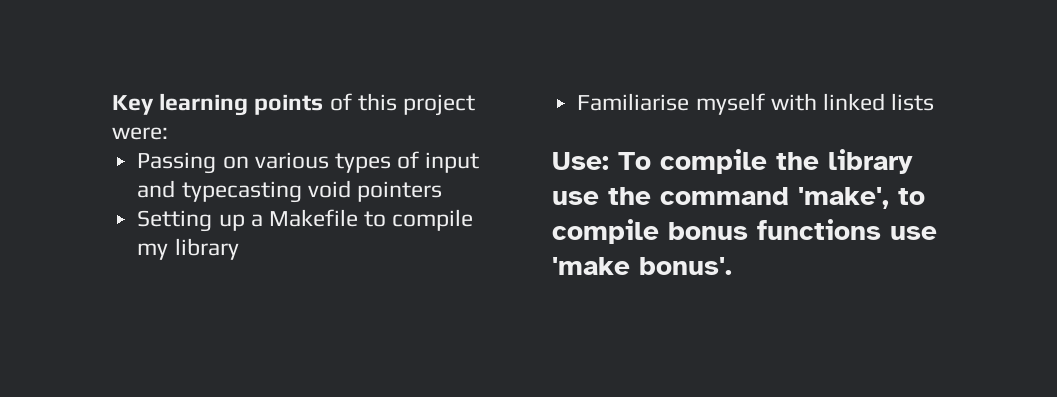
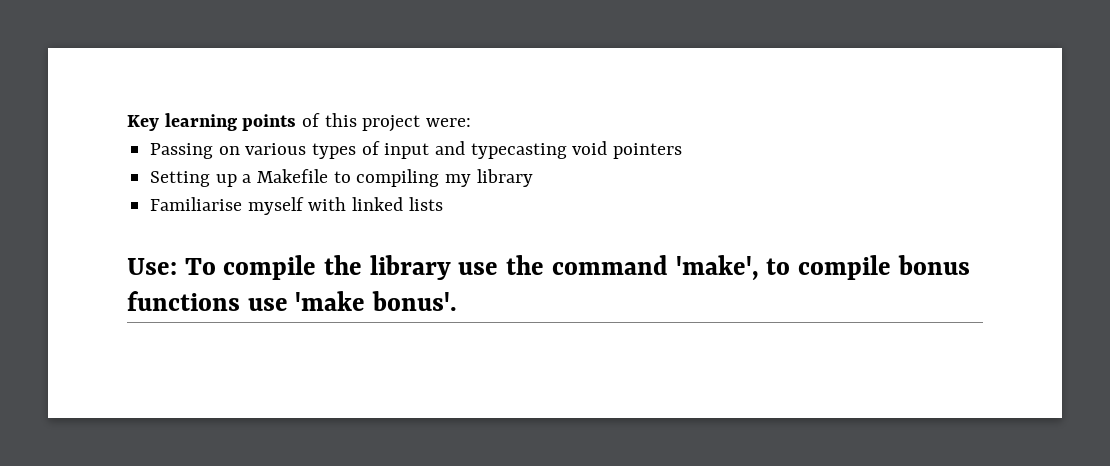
[392,209,474,231] compile -> [356,169,440,187] compiling

